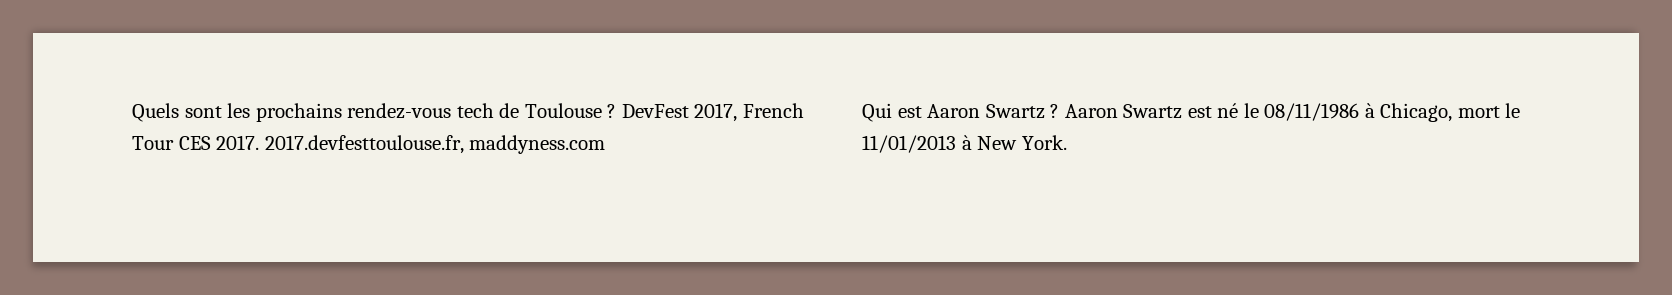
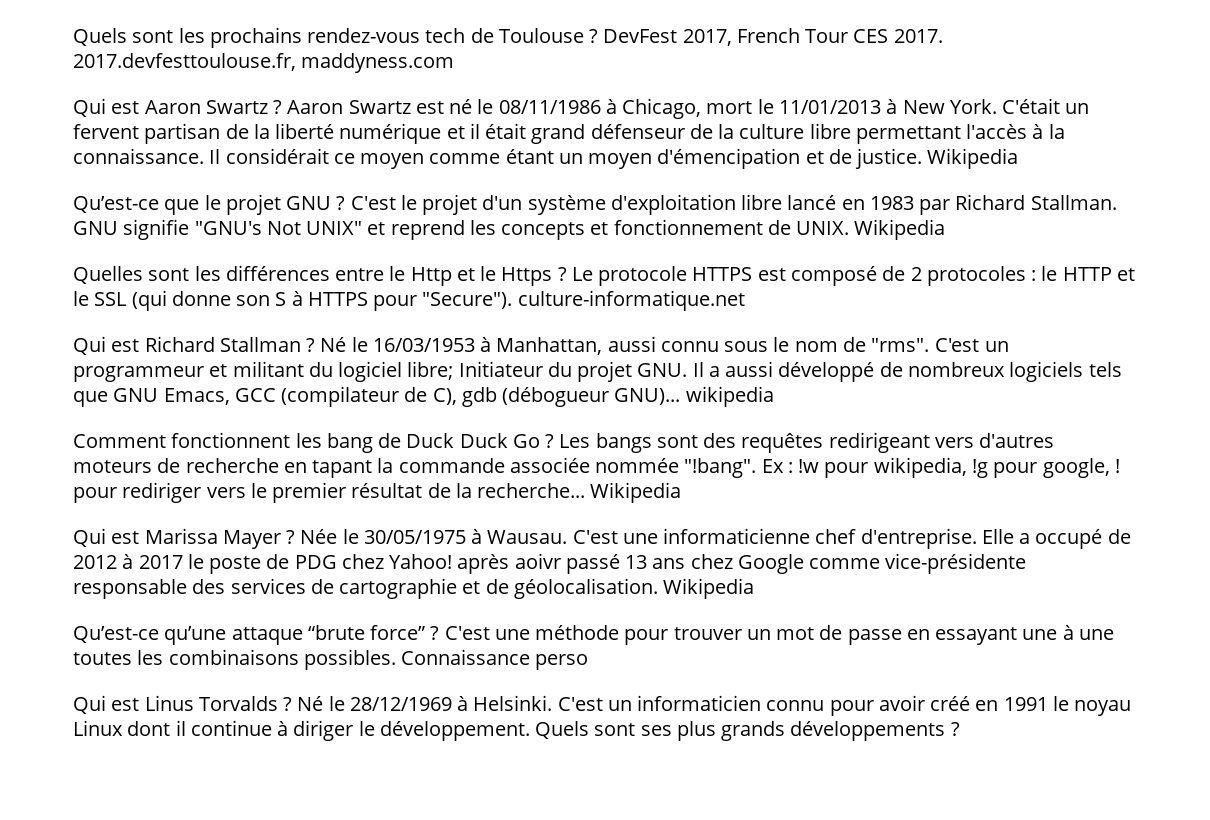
(1067, 142) none -> [1002,98,1090,114] [73,123,1065,144] [73,148,1019,169] [73,194,1117,215] [73,219,946,240] [73,265,1135,286] [73,290,745,311] [73,336,1009,355] [73,361,1122,382] [73,386,774,407] [73,432,1055,453] [73,457,1120,478] [73,482,682,503] [73,528,1131,549] [73,553,1027,574] [73,578,755,599] [73,625,1115,645] [73,649,589,670] [73,695,1132,716] [73,720,960,741] C'était un fervent partisan de la liberté numérique et il était grand défenseur de la culture libre permettant l'accès à la connaissance. Il considérait ce moyen comme étant un moyen d'émencipation et de justice. Wikipedia // Qu’est-ce que le projet GNU ? C'est le projet d'un système d'exploitation libre lancé en 1983 par Richard Stallman. GNU signifie "GNU's Not UNIX" et reprend les concepts et fonctionnement de UNIX. Wikipedia // Quelles sont les différences entre le Http et le Https ? Le protocole HTTPS est composé de 2 protocoles : le HTTP et le SSL (qui donne son S à HTTPS pour "Secure"). culture-informatique.net // Qui est Richard Stallman ? Né le 16/03/1953 à Manhattan, aussi connu sous le nom de "rms". C'est un programmeur et militant du logiciel libre; Initiateur du projet GNU. Il a aussi développé de nombreux logiciels tels que GNU Emacs, GCC (compilateur de C), gdb (débogueur GNU)... wikipedia // Comment fonctionnent les bang de Duck Duck Go ? Les bangs sont des requêtes redirigeant vers d'autres moteurs de recherche en tapant la commande associée nommée "!bang". Ex : !w pour wikipedia, !g pour google, ! pour rediriger vers le premier résultat de la recherche... Wikipedia // Qui est Marissa Mayer ? Née le 30/05/1975 à Wausau. C'est une informaticienne chef d'entreprise. Elle a occupé de 2012 à 2017 le poste de PDG chez Yahoo! après aoivr passé 13 ans chez Google comme vice-présidente responsable des services de cartographie et de géolocalisation. Wikipedia // Qu’est-ce qu’une attaque “brute force” ? C'est une méthode pour trouver un mot de passe en essayant une à une toutes les combinaisons possibles. Connaissance perso // Qui est Linus Torvalds ? Né le 28/12/1969 à Helsinki. C'est un informaticien connu pour avoir créé en 1991 le noyau Linux dont il continue à diriger le développement. Quels sont ses plus grands développements ?

